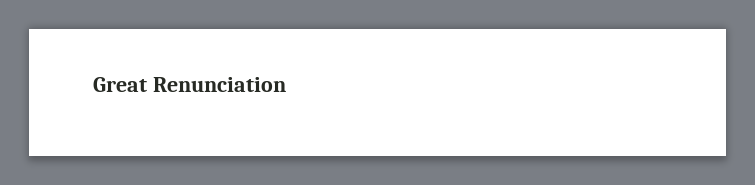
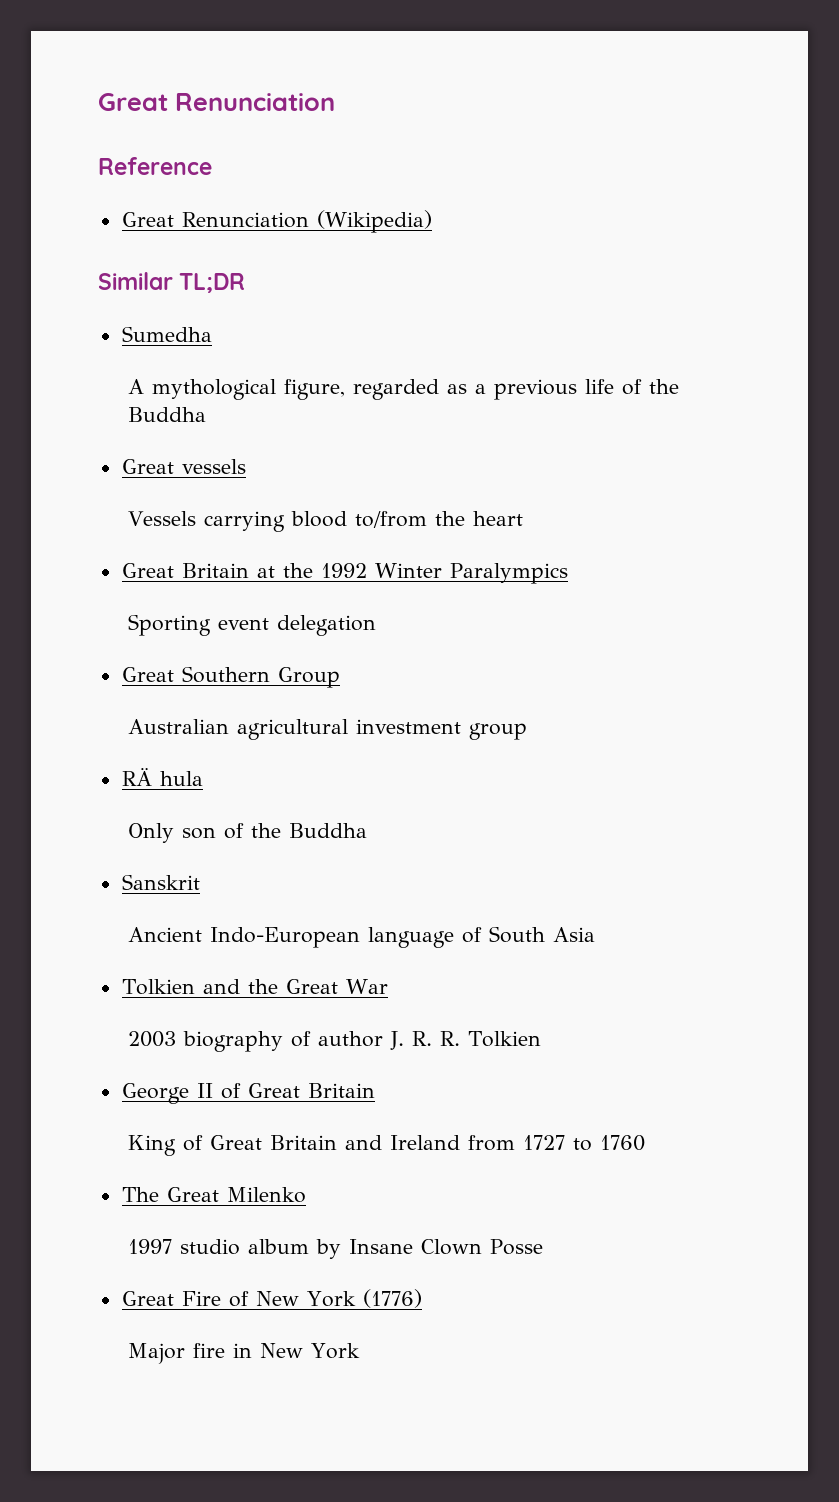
[93,77,286,92] Great Renunciation -> [98,93,335,111] [98,157,212,175] [121,210,432,233] [98,272,246,293] [121,326,212,342] [128,379,680,400] [128,407,207,422] [121,459,246,474] [128,511,524,532] [121,563,568,584] [128,614,377,636] [121,666,340,688] [128,719,528,740] [121,768,203,786] [128,823,368,843] [121,874,200,890] [128,926,596,948] [121,979,388,995] [128,1031,542,1052] [121,1083,375,1104] [128,1135,646,1156] [121,1187,306,1203] [128,1239,544,1259] [121,1289,422,1308] [128,1343,361,1364] Great Renunciation // Reference // Great Renunciation (Wikipedia) // Similar TL;DR // Sumedha // A mythological figure, regarded as a previous life of the Buddha // Great vessels // Vessels carrying blood to/from the heart // Great Britain at the 1992 Winter Paralympics // Sporting event delegation // Great Southern Group // Australian agricultural investment group // RÄ hula // Only son of the Buddha // Sanskrit // Ancient Indo-European language of South Asia // Tolkien and the Great War // 2003 biography of author J. R. R. Tolkien // George II of Great Britain // King of Great Britain and Ireland from 1727 to 1760 // The Great Milenko // 1997 studio album by Insane Clown Posse // Great Fire of New York (1776) // Major fire in New York

